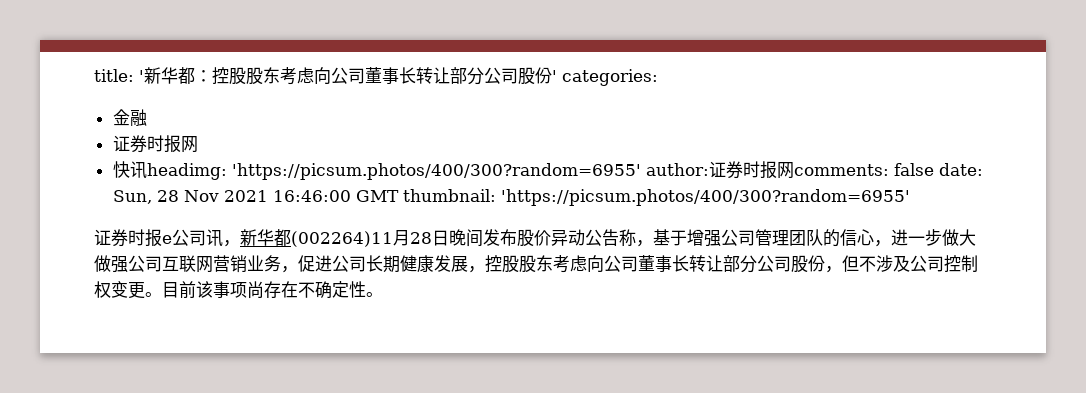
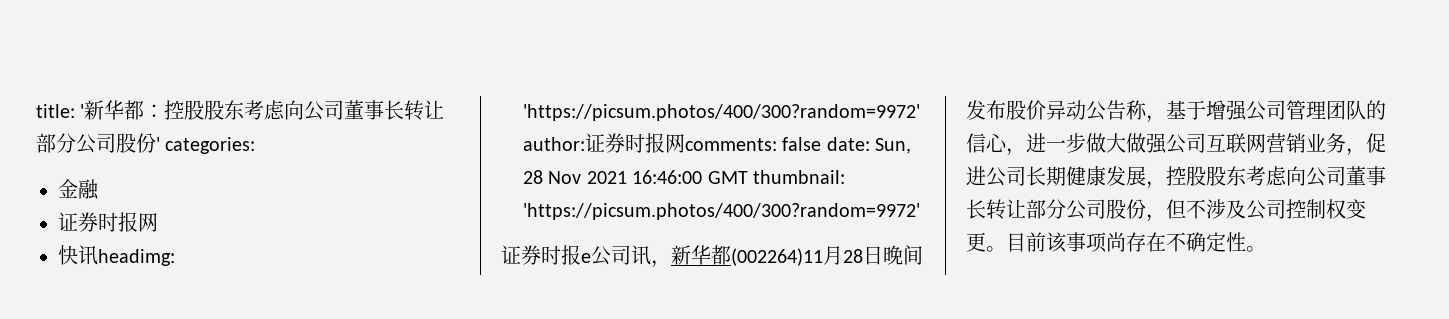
[231,163,641,180] 'https://picsum.photos/400/300?random=6955' -> [523,104,920,121] 'https://picsum.photos/400/300?random=9972'
[500,189,910,206] 'https://picsum.photos/400/300?random=6955' -> [523,203,920,220] 'https://picsum.photos/400/300?random=9972'

